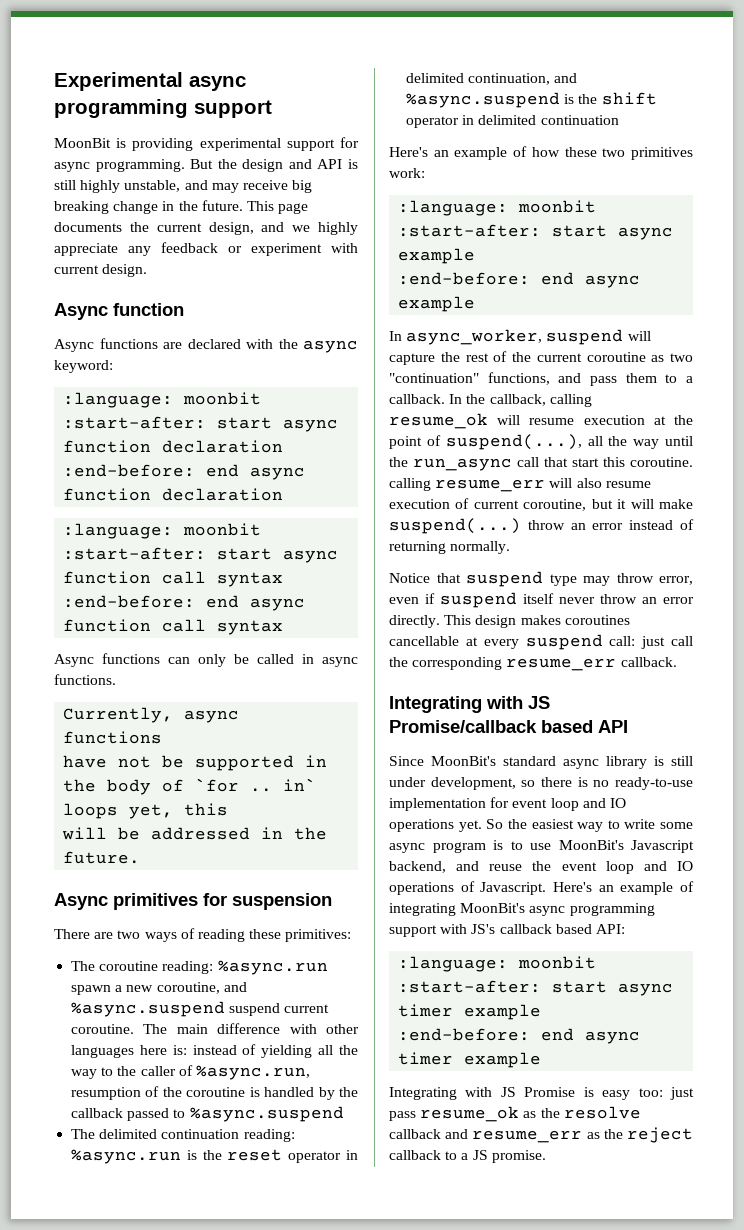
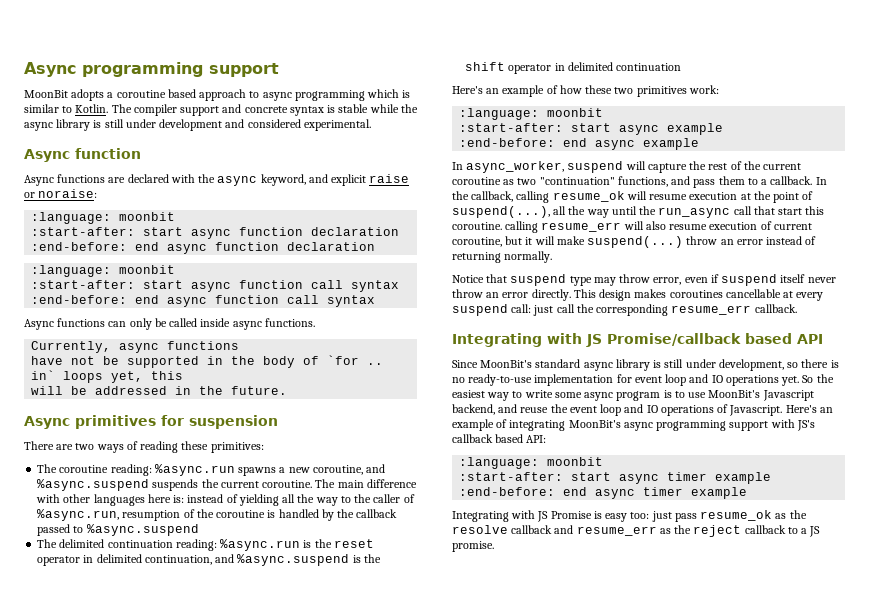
[54,72,246,91] Experimental async -> [24,62,76,77] Async
[116,137,359,151] [54,159,358,172] [54,180,313,193] [54,200,309,214] [54,222,358,235] [54,242,358,256] [54,264,148,277] is providing experimental support for async programming. But the design and API is still highly unstable, and may receive big breaking change in the future. This page documents the current design, and we highly appreciate any feedback or experiment with current design. -> [71,89,411,101] [24,104,418,116] [24,119,371,131] adopts a coroutine based approach to async programming which is similar to Kotlin. The compiler support and concrete syntax is stable while the async library is still under development and considered experimental.
[54,360,113,373] keyword: -> [260,174,410,186] [24,189,98,198] keyword, and explicit raise or noraise:
[302,654,314,664] in -> [200,318,231,327] inside
[71,985,112,995] spawn -> [238,467,277,476] spawns
[229,1003,281,1016] suspend -> [152,479,219,491] suspends the

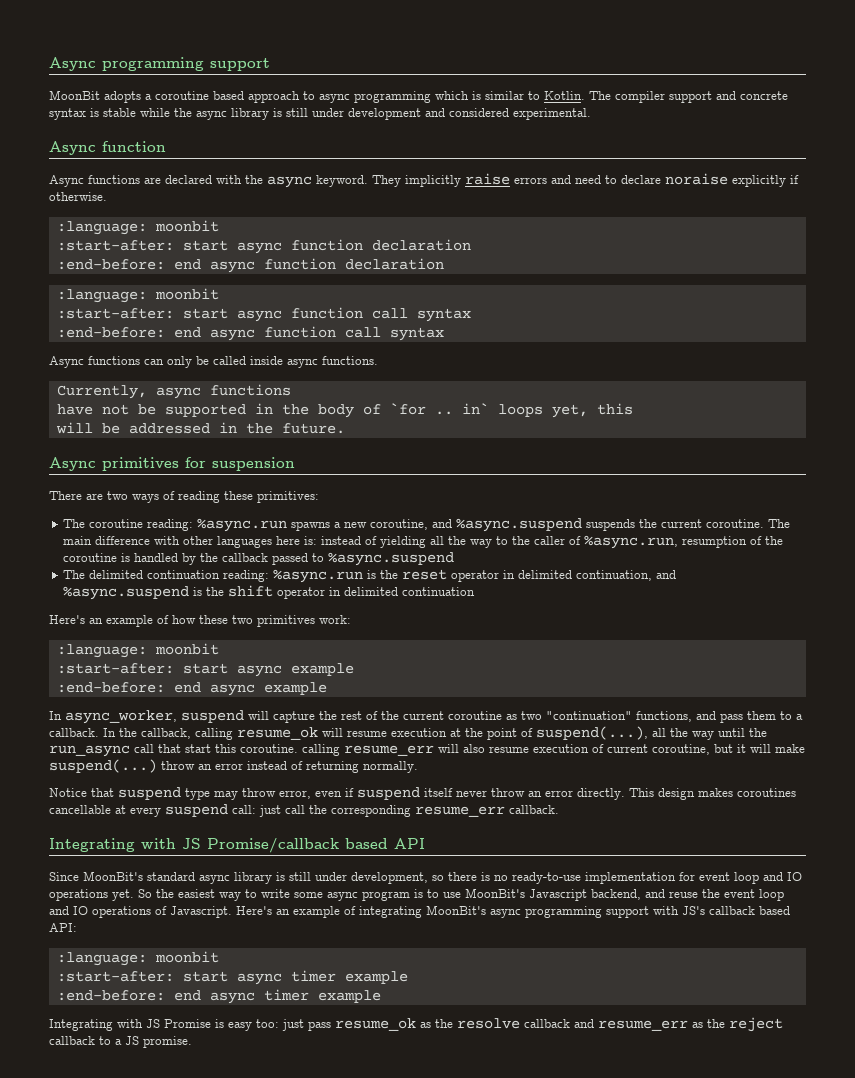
[260,174,410,186] [24,189,98,198] keyword, and explicit raise or noraise: -> [316,173,799,187] [49,192,107,201] keyword. They implicitly raise errors and need to declare noraise explicitly if otherwise.

